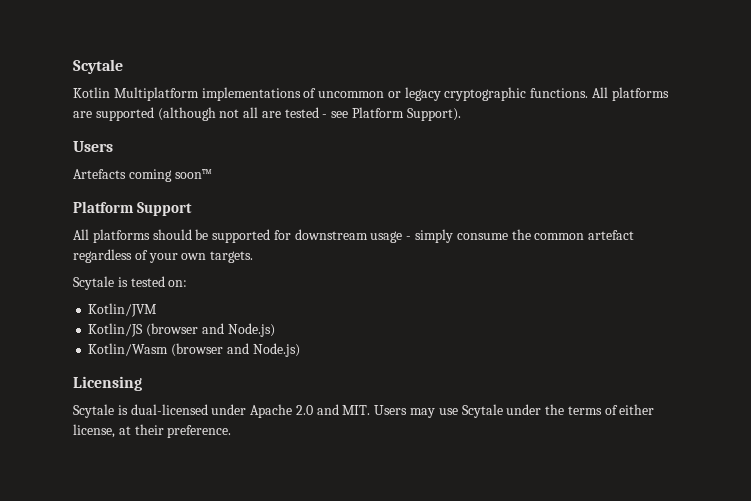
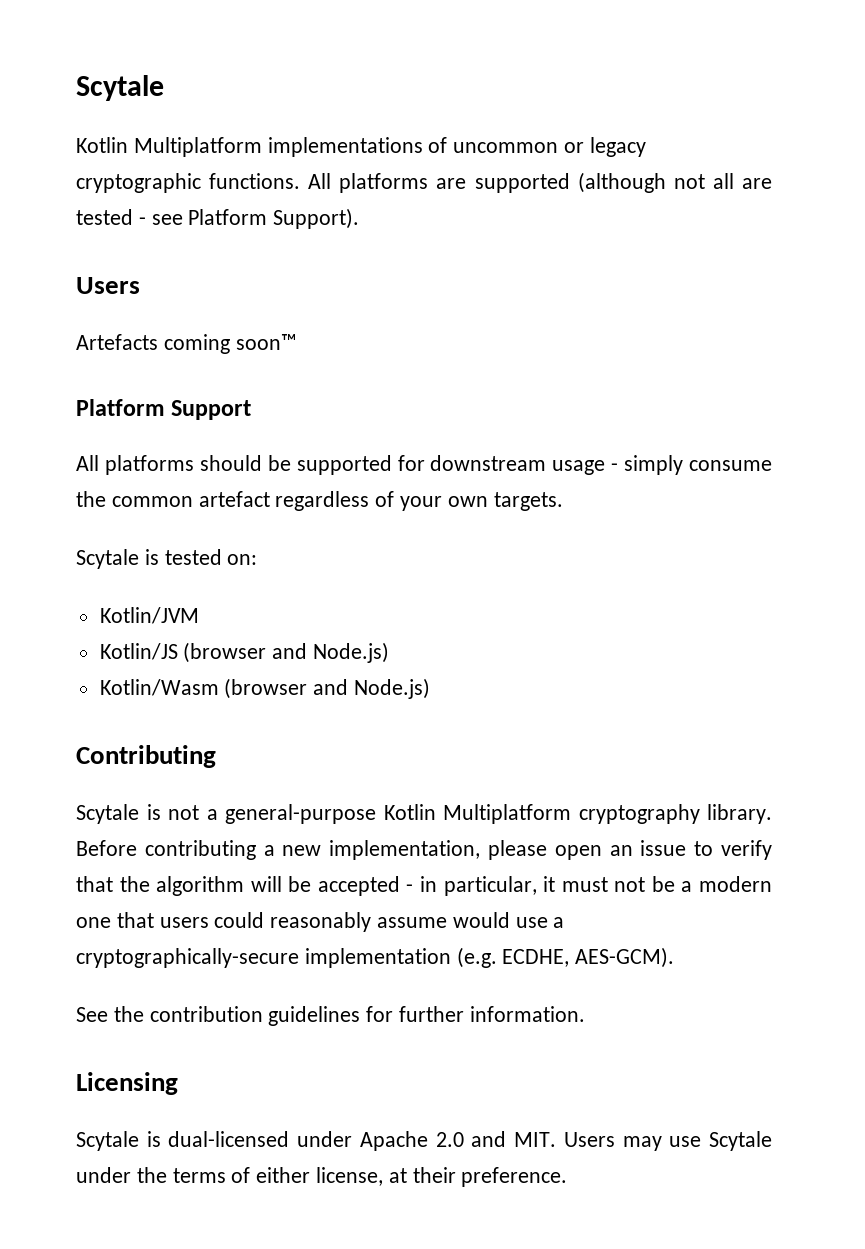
(300, 350) none -> [76,745,216,768] [76,804,772,824] [76,840,772,860] [76,876,772,896] [76,912,565,932] [76,947,675,968] [76,1006,585,1026] // Contributing // Scytale is not a general-purpose Kotlin Multiplatform cryptography library. Before contributing a new implementation, please open an issue to verify that the algorithm will be accepted - in particular, it must not be a modern one that users could reasonably assume would use a cryptographically-secure implementation (e.g. ECDHE, AES-GCM). // See the contribution guidelines for further information.

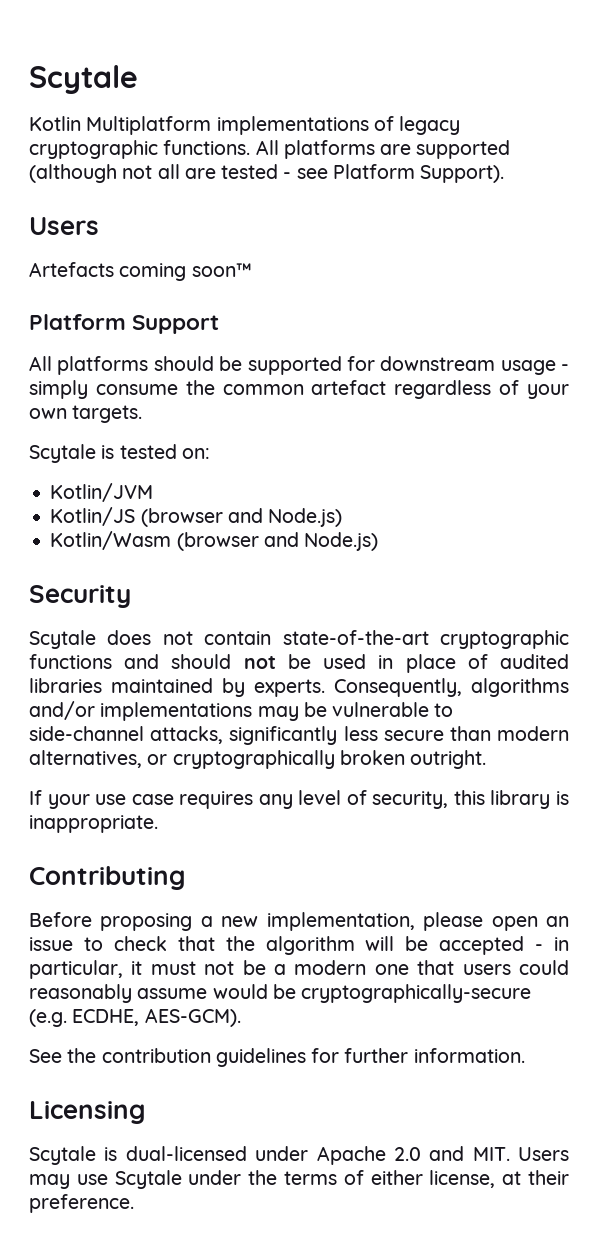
[453,142,585,153] uncommon or -> (394, 123) none
[76,745,216,768] [76,804,772,824] [76,840,256,860] Contributing // Scytale is not a general-purpose Kotlin Multiplatform cryptography library. Before contributing -> [29,585,131,608] [29,630,569,649] [29,654,569,673] [29,678,569,697] [29,701,454,721] [29,726,569,745] [29,750,487,769] [29,790,569,809] [29,815,158,833] [29,866,185,890] [29,912,193,931] Security // Scytale does not contain state-of-the-art cryptographic functions and should not be used in place of audited libraries maintained by experts. Consequently, algorithms and/or implementations may be vulnerable to side-channel attacks, significantly less secure than modern alternatives, or cryptographically broken outright. // If your use case requires any level of security, this library is inappropriate. // Contributing // Before proposing
[720,840,772,860] verify -> [113,936,167,951] check
[515,917,565,928] [76,948,451,968] use a cryptographically-secure implementation -> [272,984,532,1003] be cryptographically-secure

